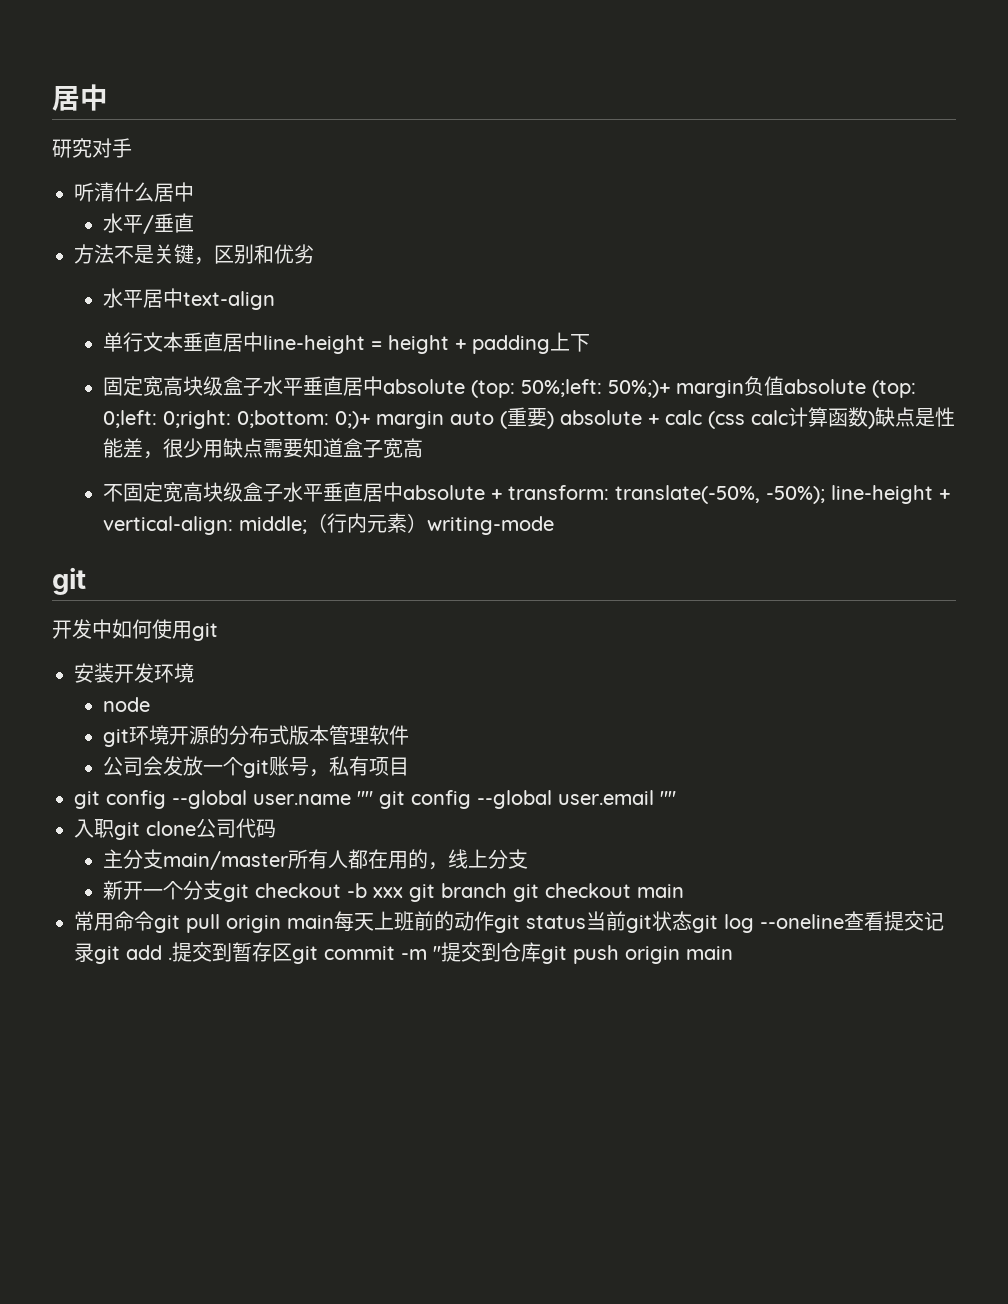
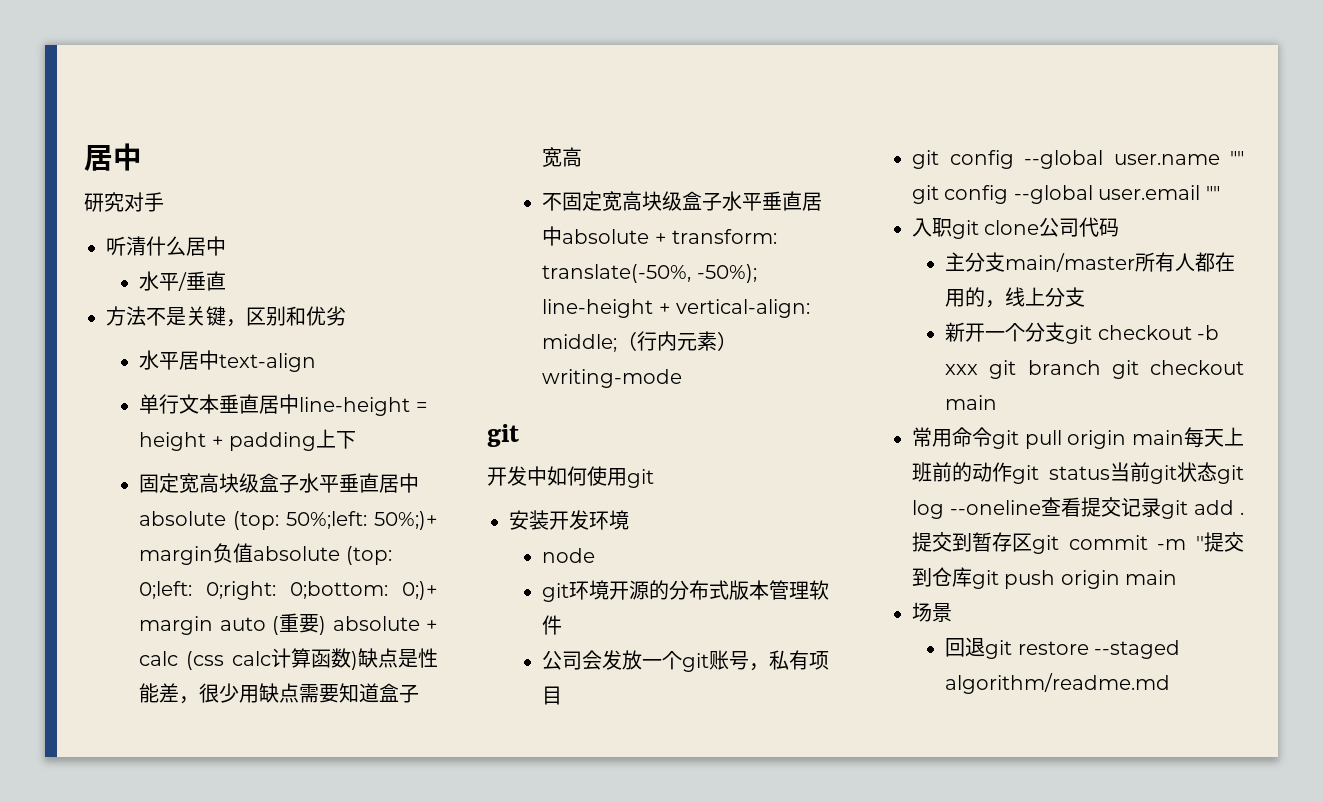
(733, 953) none -> [912,602,952,622] [945,637,1180,659] [945,673,1171,694] // 场景 // 回退git restore --staged algorithm/readme.md

